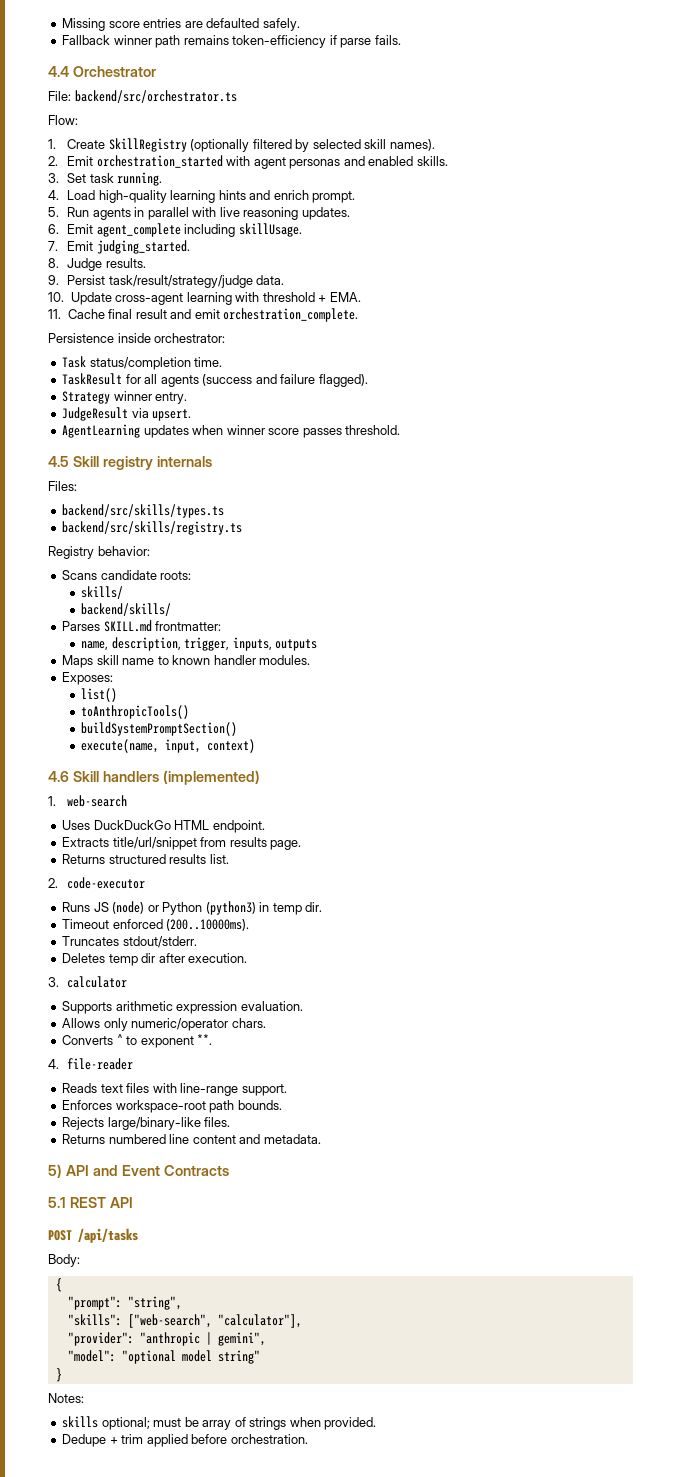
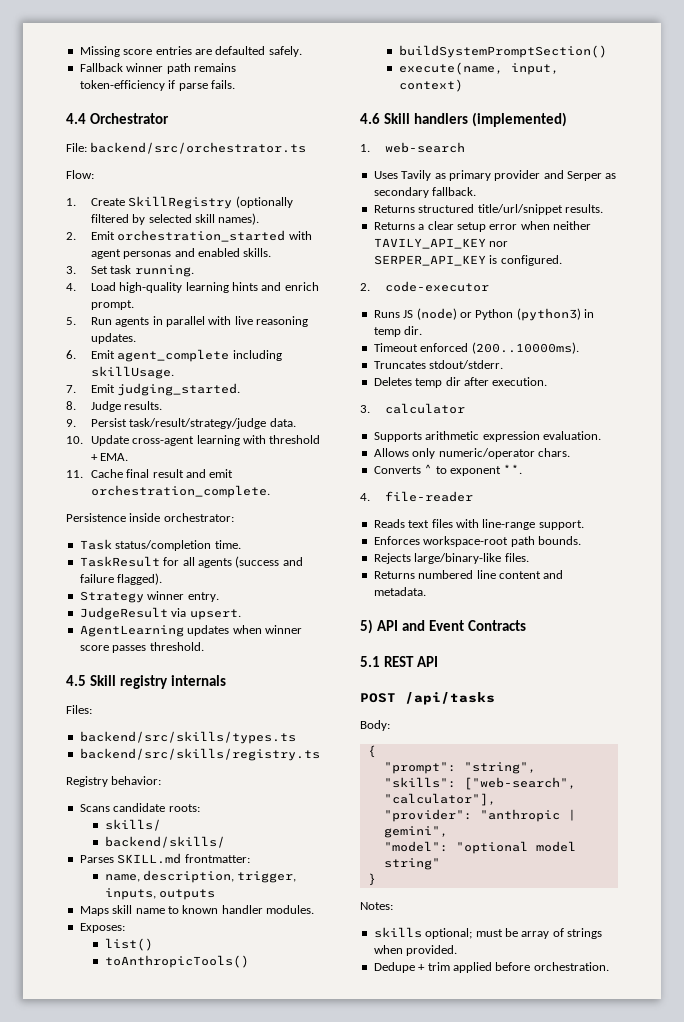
[93,820,265,833] [62,837,302,850] [62,854,229,864] DuckDuckGo HTML endpoint. // Extracts title/url/snippet from results page. // Returns structured results list. -> [401,170,617,181] [373,187,477,198] [373,204,603,215] [373,221,591,232] [373,238,509,249] [373,255,562,266] Tavily as primary provider and Serper as secondary fallback. // Returns structured title/url/snippet results. // Returns a clear setup error when neither TAVILY_API_KEY nor SERPER_API_KEY is configured.

